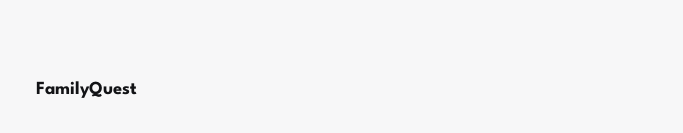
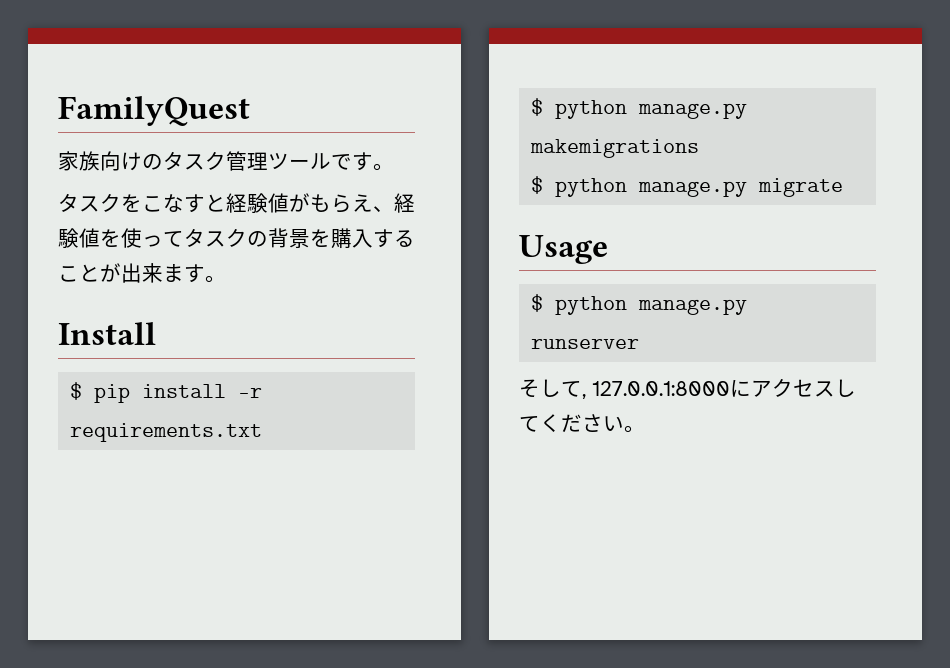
(137, 89) none -> [58,151,394,171] [58,193,415,214] [58,228,415,249] [58,263,226,283] [58,322,156,345] [70,382,263,403] [70,423,263,442] [531,98,748,119] [530,139,700,158] [531,176,844,197] [519,235,608,264] [531,294,748,315] [531,339,640,349] [519,378,856,399] [519,414,645,433] // 家族向けのタスク管理ツールです。 // タスクをこなすと経験値がもらえ、経験値を使ってタスクの背景を購入することが出来ます。 // Install // $ pip install -r requirements.txt // $ python manage.py makemigrations // $ python manage.py migrate // Usage // $ python manage.py runserver // そして, 127.0.0.1:8000にアクセスしてください。

